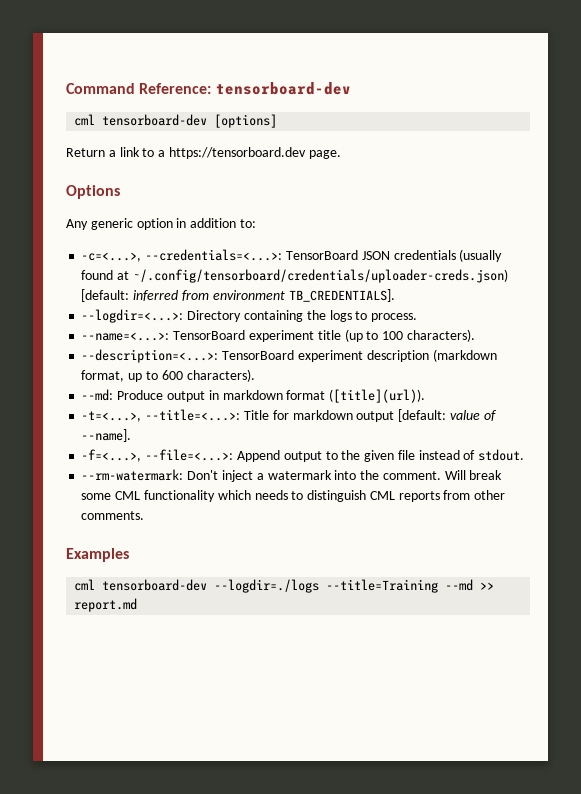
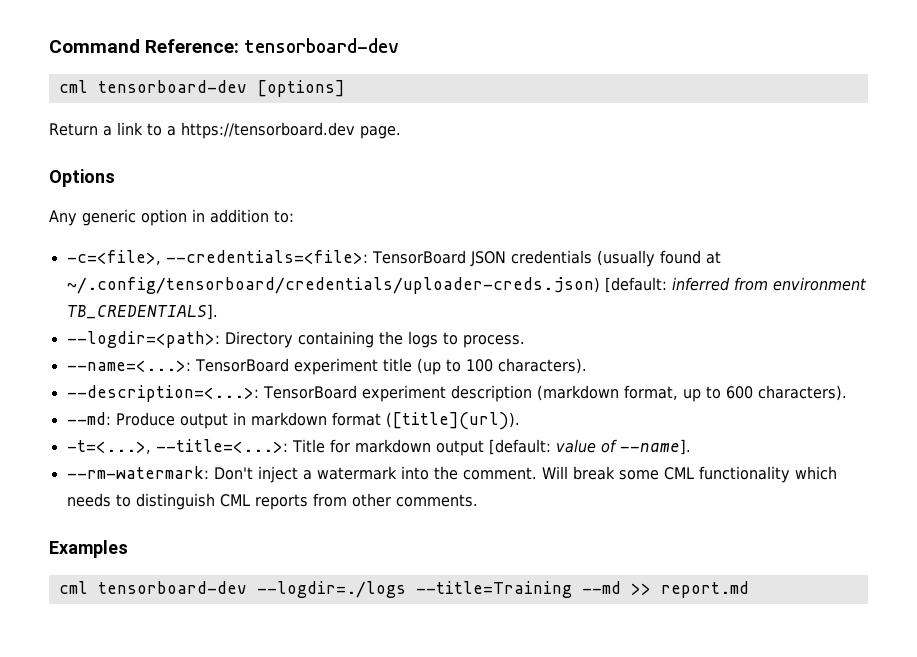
[81,249,283,262] -c=<...>, --credentials=<...>: -> [66,250,368,265] -c=<file>, --credentials=<file>:
[81,309,184,323] --logdir=<...>: -> [66,331,220,348] --logdir=<path>:
[81,449,525,462] // -f=<...>, --file=<...>: Append output to the given file instead of stdout. -> (691, 447) none

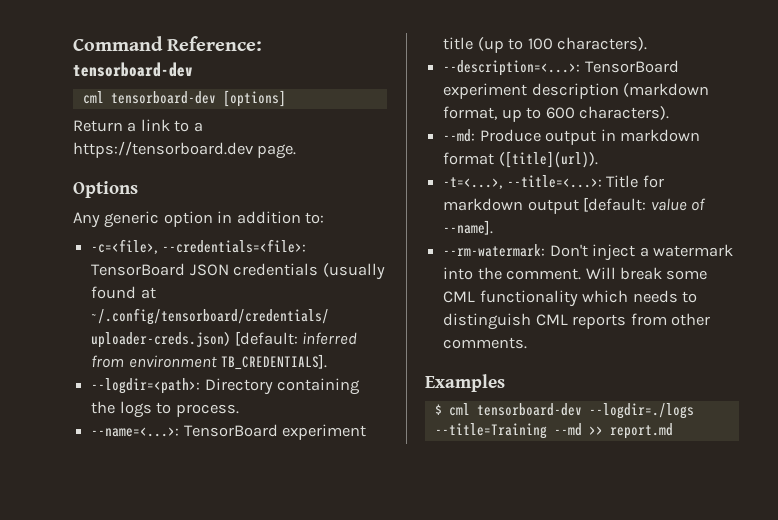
(128, 549) none -> [434,404,442,415] $

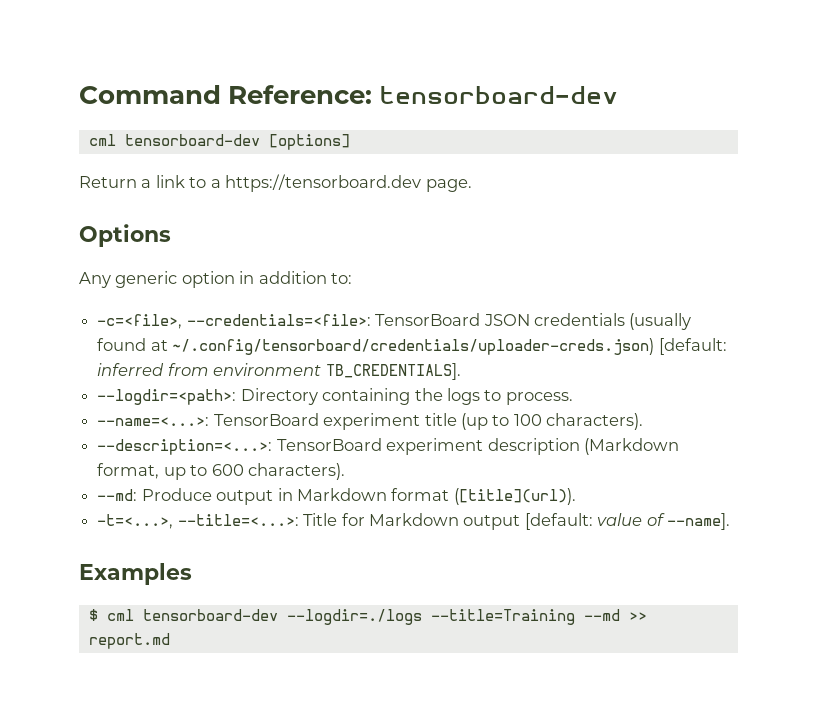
[623,83,710,97] (markdown -> [583,438,679,455] (Markdown
[619,129,700,142] markdown -> [296,488,387,501] Markdown
[443,198,524,211] markdown -> [368,513,459,526] Markdown
[443,244,733,261] [443,267,708,280] [443,290,697,307] [443,313,710,330] [443,337,528,349] // --rm-watermark: Don't inject a watermark into the comment. Will break some CML functionality which needs to distinguish CML reports from other comments. -> (731, 521) none

